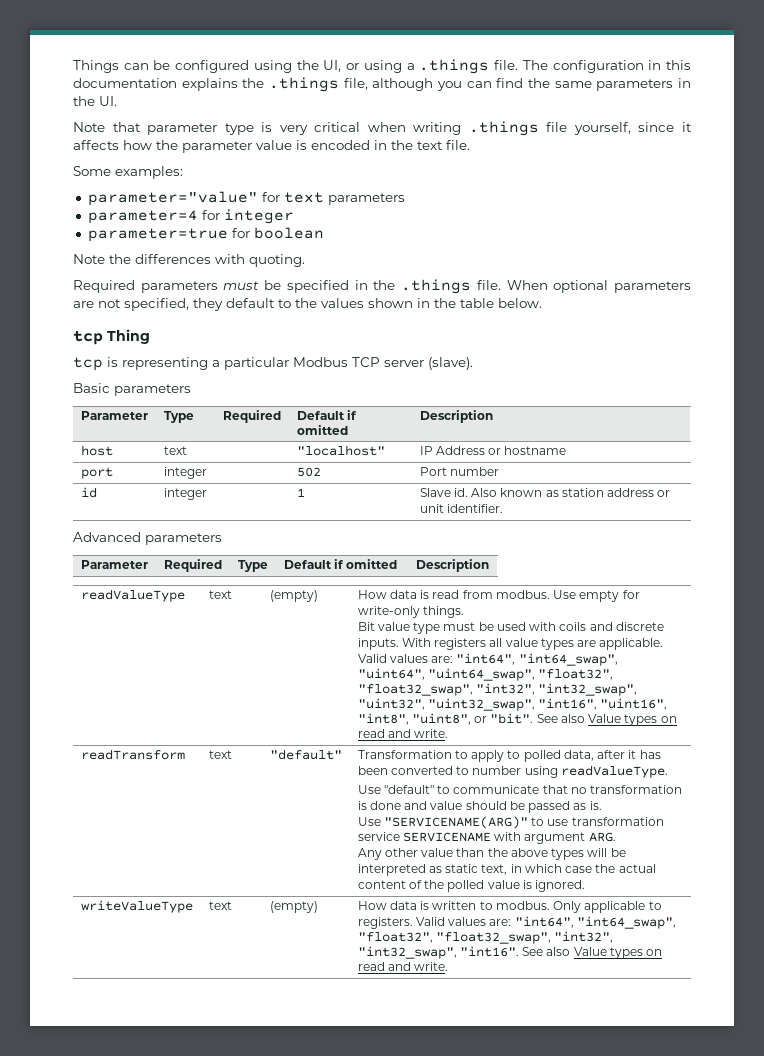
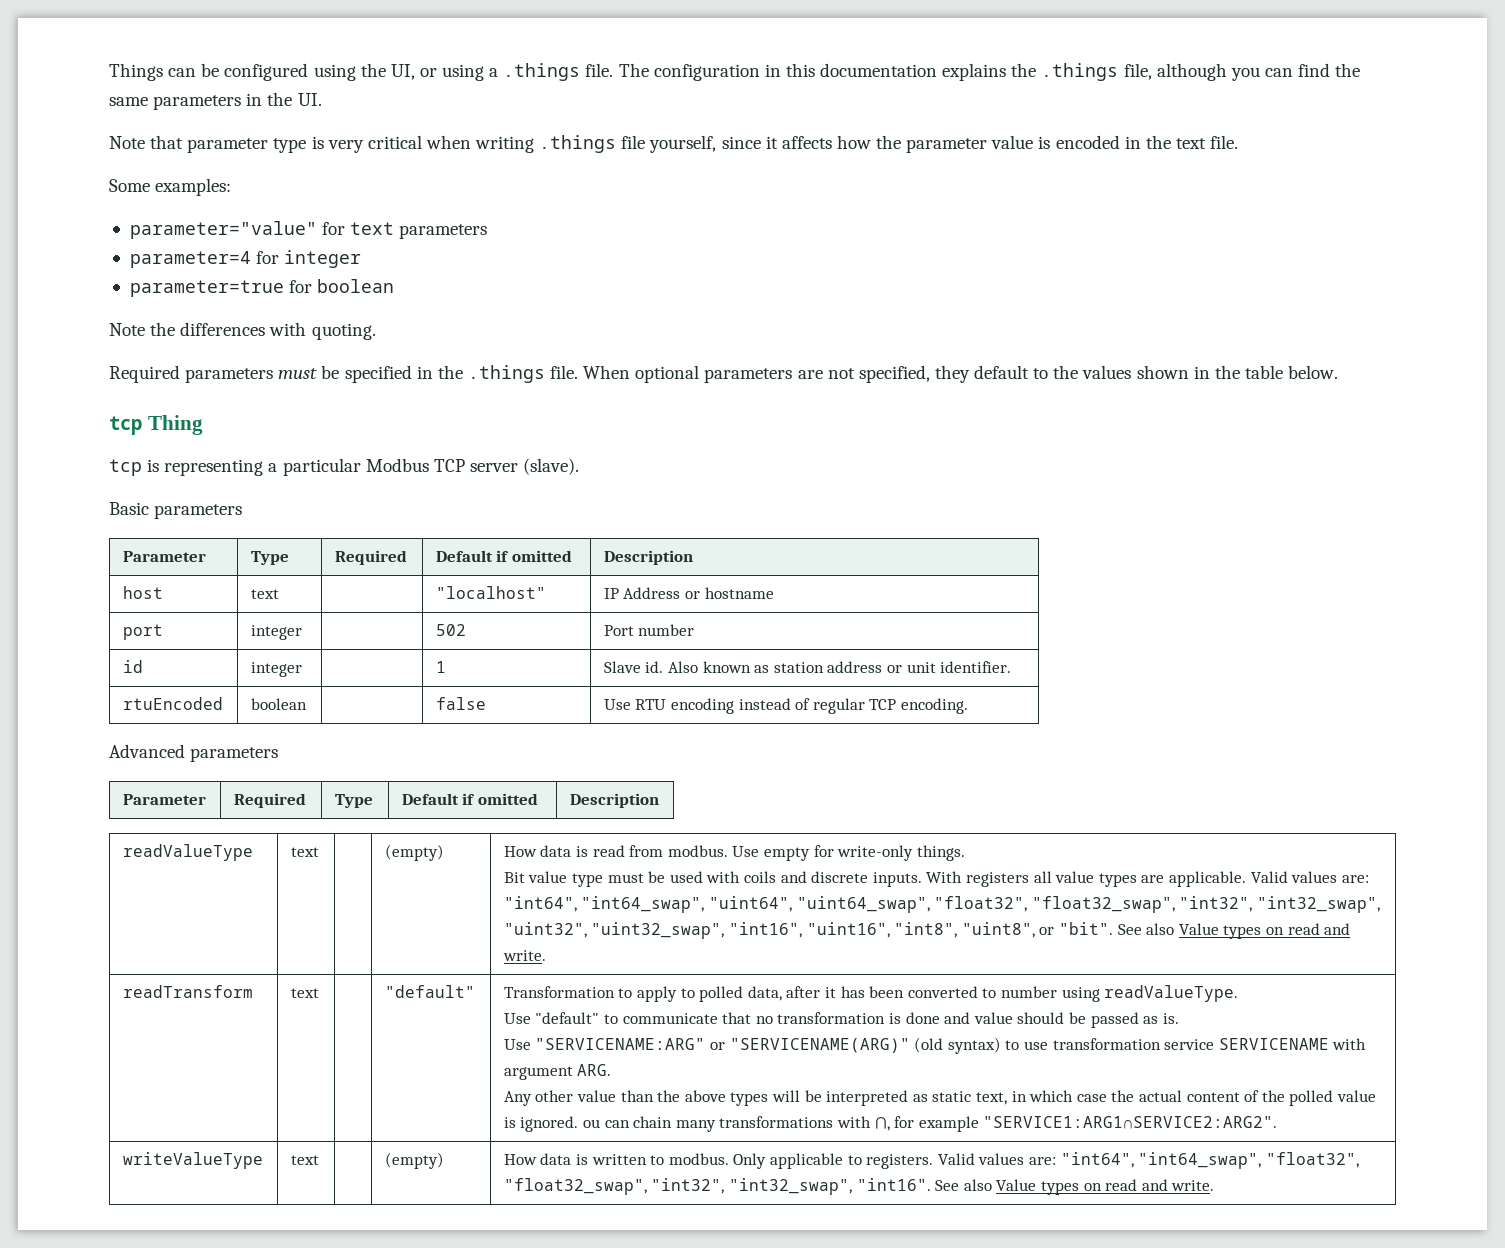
(503, 508) none -> [122,697,223,710] [250,698,307,710] [435,697,486,710] [603,698,969,714] // rtuEncoded | boolean | | false | Use RTU encoding instead of regular TCP encoding.
[383,816,528,829] "SERVICENAME(ARG)" -> [535,1037,1001,1054] "SERVICENAME:ARG" or "SERVICENAME(ARG)" (old syntax)
(586, 886) none -> [583,1116,1278,1132] ou can chain many transformations with ∩, for example "SERVICE1:ARG1∩SERVICE2:ARG2".

